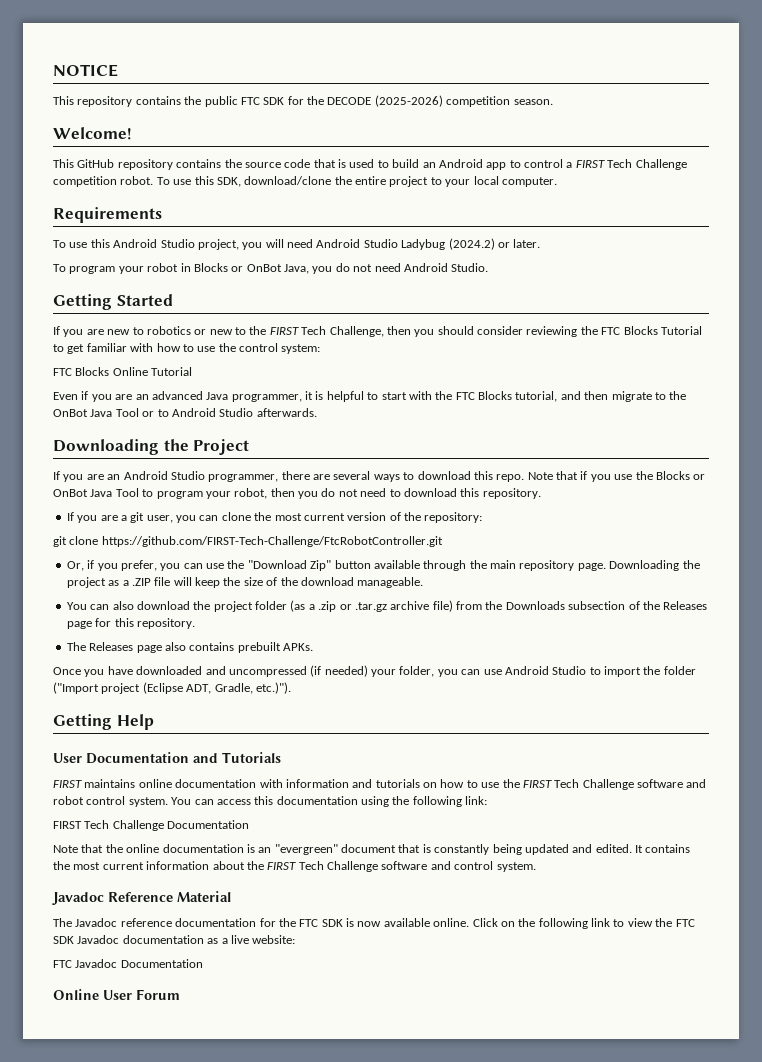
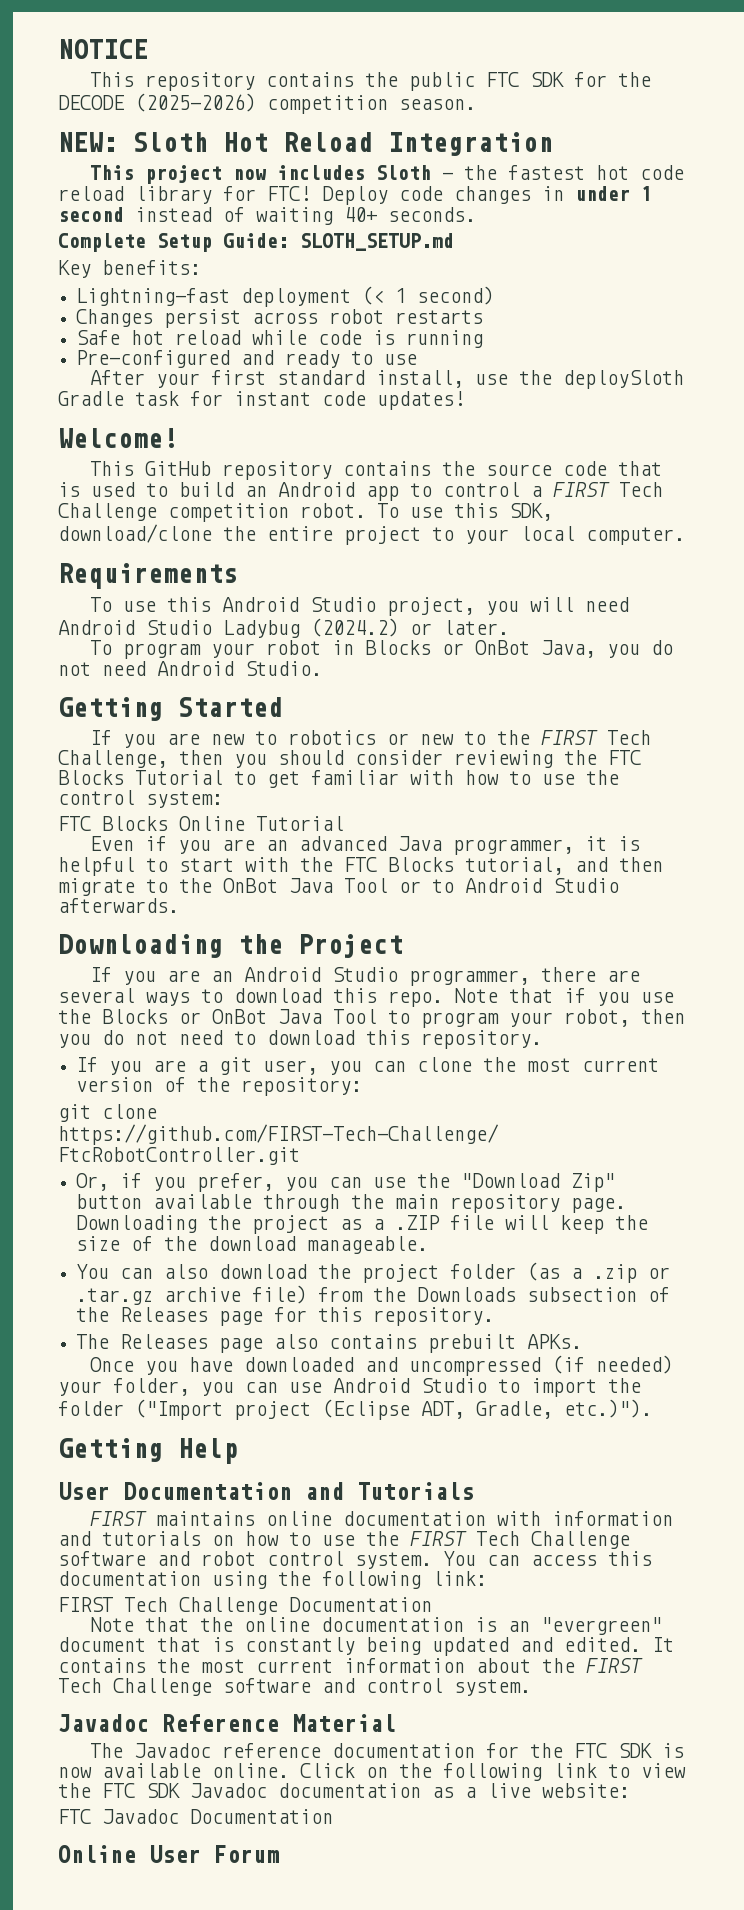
(553, 102) none -> [58,132,553,156] [89,165,684,184] [58,186,652,205] [58,207,476,225] [58,233,454,252] [58,260,201,278] [76,286,495,307] [76,309,484,328] [76,330,484,348] [76,350,418,368] [89,370,684,389] [58,391,465,410] // NEW: Sloth Hot Reload Integration // This project now includes Sloth - the fastest hot code reload library for FTC! Deploy code changes in under 1 second instead of waiting 40+ seconds. // Complete Setup Guide: SLOTH_SETUP.md // Key benefits: // Lightning-fast deployment (< 1 second) // Changes persist across robot restarts // Safe hot reload while code is running // Pre-configured and ready to use // After your first standard install, use the deploySloth Gradle task for instant code updates!

